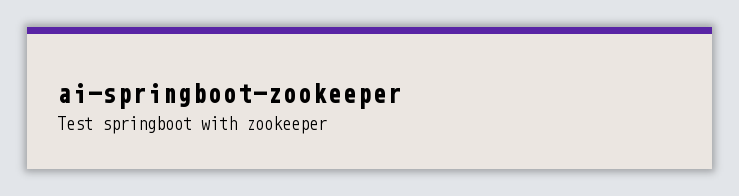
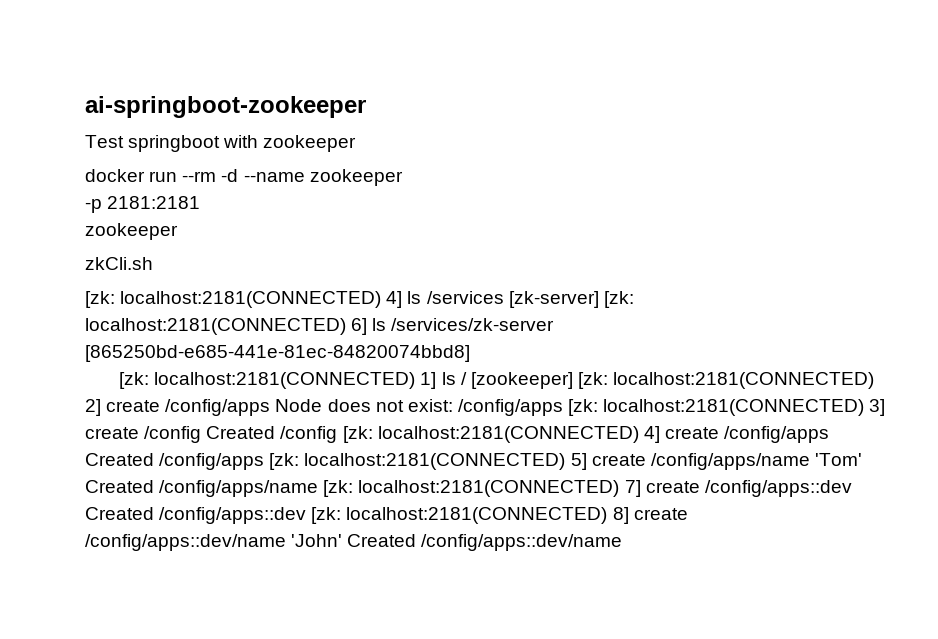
(327, 125) none -> [85,169,403,186] [85,196,201,213] [85,223,178,240] [85,257,153,270] [85,291,634,308] [85,318,555,335] [85,345,470,362] [119,372,875,389] [85,399,886,416] [85,426,830,443] [85,453,862,470] [85,480,852,497] [85,507,688,524] [85,534,623,551] // docker run --rm -d --name zookeeper // -p 2181:2181 // zookeeper // zkCli.sh // [zk: localhost:2181(CONNECTED) 4] ls /services [zk-server] [zk: localhost:2181(CONNECTED) 6] ls /services/zk-server [865250bd-e685-441e-81ec-84820074bbd8] // [zk: localhost:2181(CONNECTED) 1] ls / [zookeeper] [zk: localhost:2181(CONNECTED) 2] create /config/apps Node does not exist: /config/apps [zk: localhost:2181(CONNECTED) 3] create /config Created /config [zk: localhost:2181(CONNECTED) 4] create /config/apps Created /config/apps [zk: localhost:2181(CONNECTED) 5] create /config/apps/name 'Tom' Created /config/apps/name [zk: localhost:2181(CONNECTED) 7] create /config/apps::dev Created /config/apps::dev [zk: localhost:2181(CONNECTED) 8] create /config/apps::dev/name 'John' Created /config/apps::dev/name

